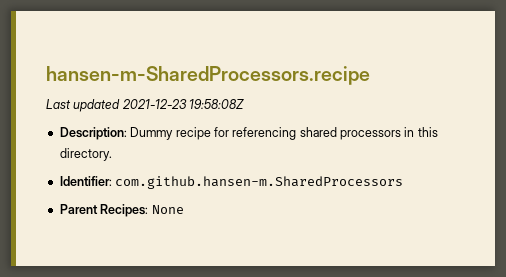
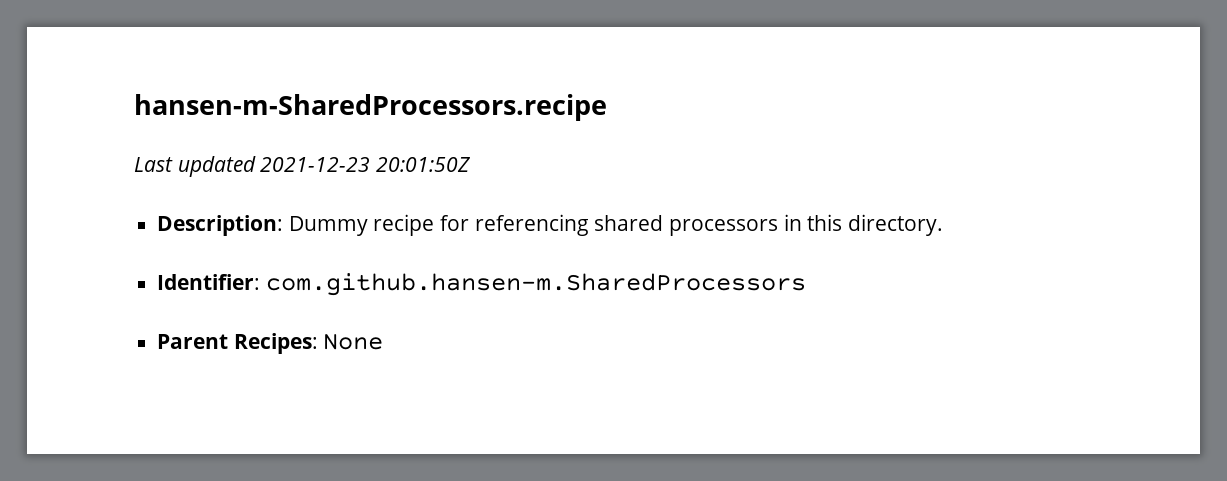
[189,99,245,109] 19:58:08Z -> [376,157,471,172] 20:01:50Z

